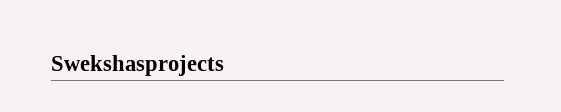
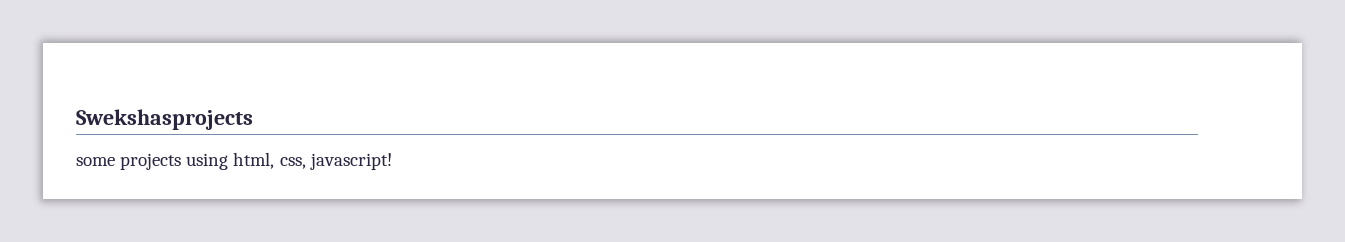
(224, 65) none -> [76,152,392,170] // some projects using html, css, javascript!

